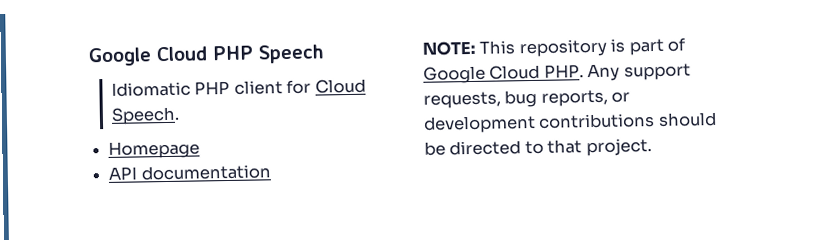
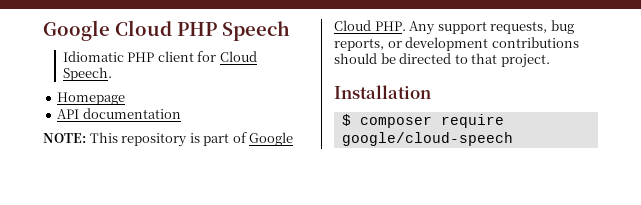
(652, 147) none -> [334,85,431,99] [341,114,504,128] [341,132,513,146] // Installation // $ composer require google/cloud-speech

